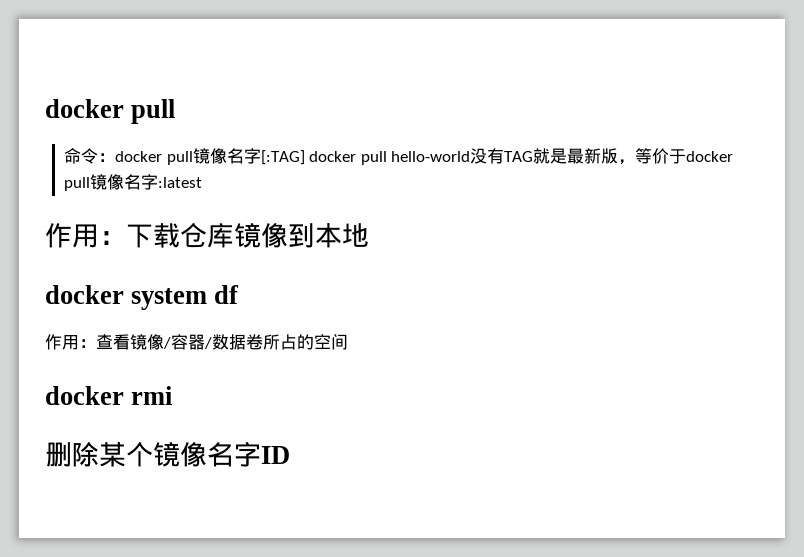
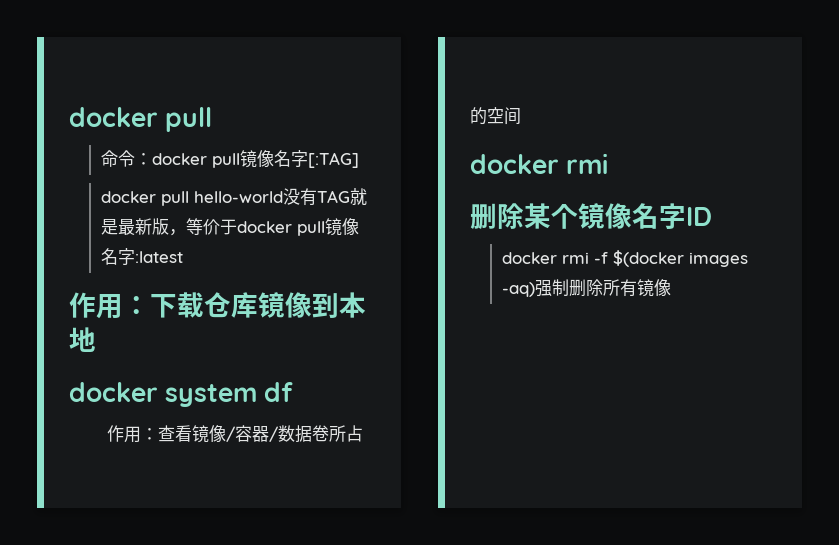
(305, 157) none -> (359, 160) //
(290, 455) none -> [501,250,748,267] [501,279,671,297] // docker rmi -f $(docker images -aq)强制删除所有镜像

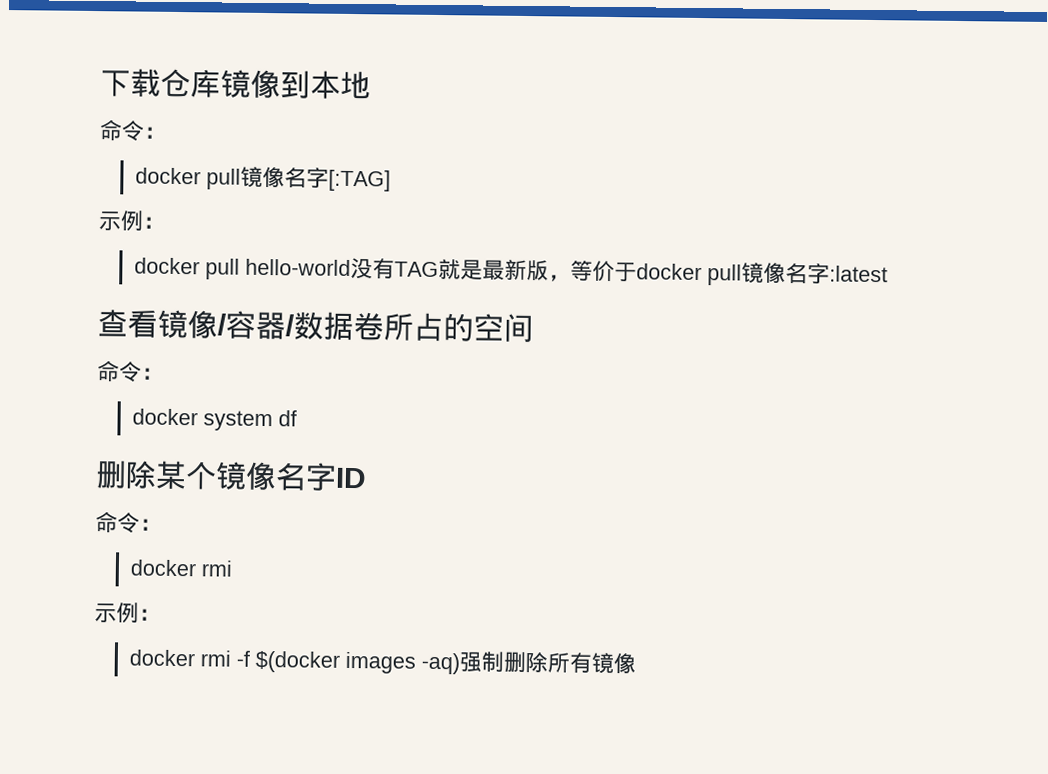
[69,107,213,132] [100,150,152,167] docker pull // 命令： -> [100,68,371,100] [99,119,166,142] 下载仓库镜像到本地 // 命令： //
(359, 160) none -> [98,210,165,232] // 示例：
[69,292,366,319] [69,327,96,352] [69,382,294,407] [107,425,159,443] 作用：下载仓库镜像到本地 // docker system df // 作用： -> (888, 274) none
[470,153,609,174] // docker rmi -> [97,360,164,383] [131,408,297,432] // 命令： // docker system df
(712, 216) none -> [95,511,162,534] [129,559,232,577] [94,602,161,624] // 命令： // docker rmi // 示例：

